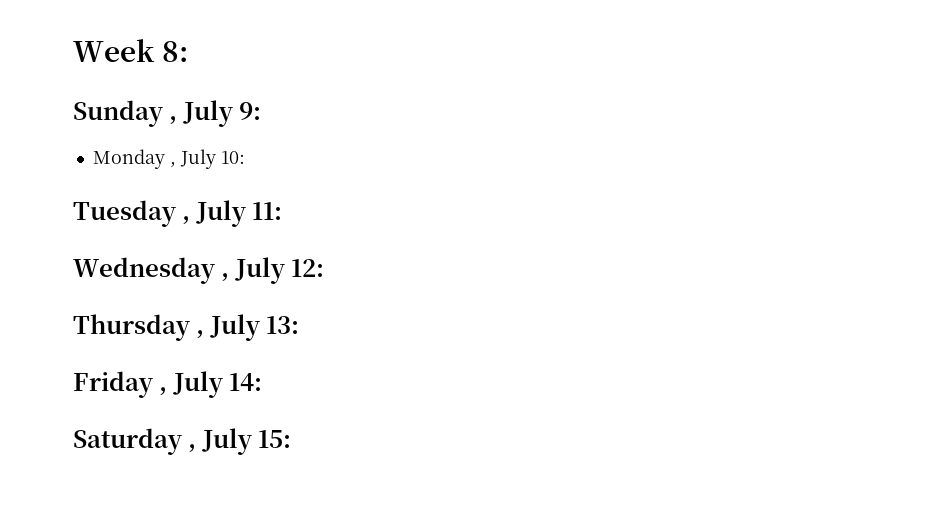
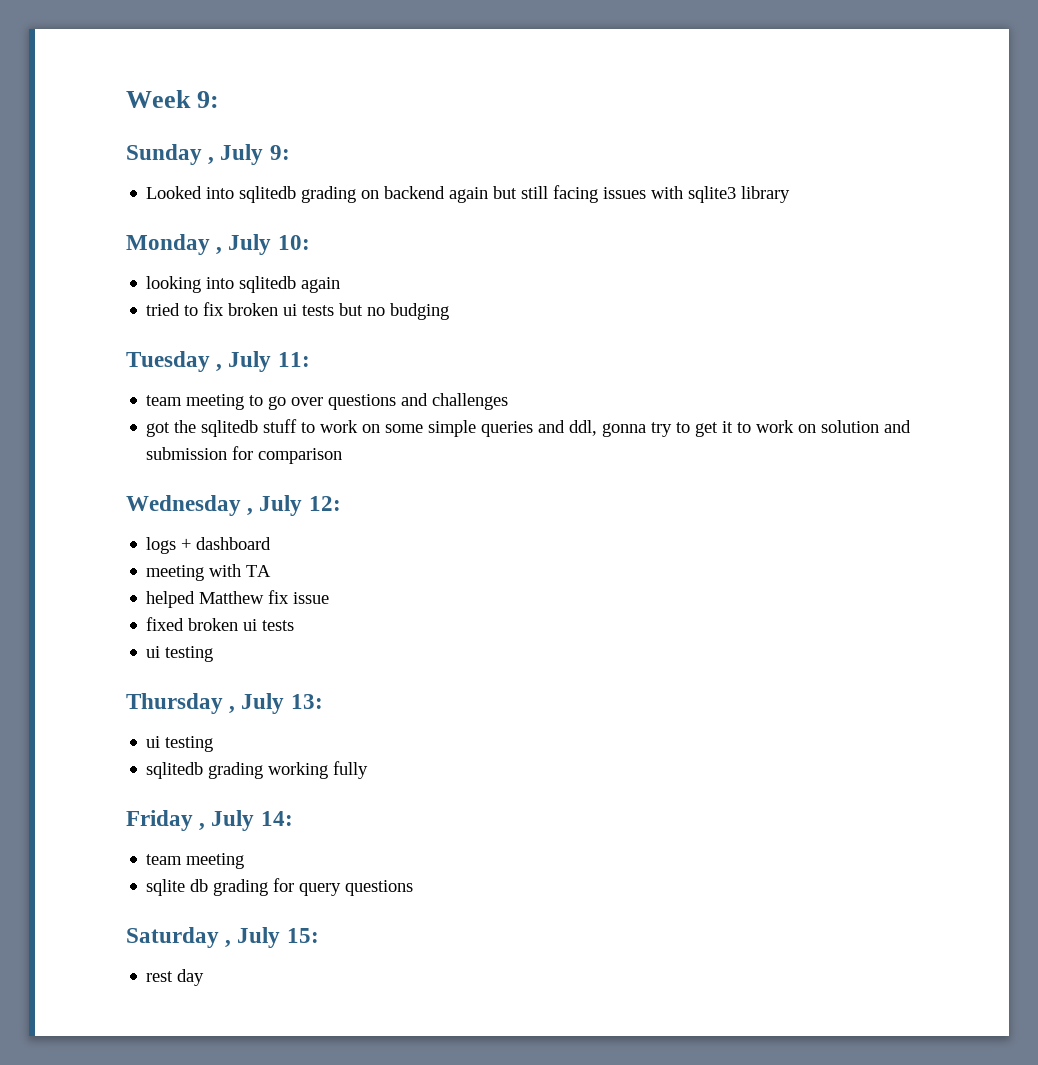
[161,41,188,62] 8: -> [197,91,220,108] 9:
[92,149,245,169] [73,200,283,227] [73,257,325,284] [73,314,300,341] [73,371,263,398] Monday , July 10: // Tuesday , July 11: // Wednesday , July 12: // Thursday , July 13: // Friday , July 14: -> [146,185,791,203] [126,234,310,255] [146,276,341,293] [146,302,450,320] [126,351,310,372] [146,393,509,410] [146,419,912,437] [146,446,343,464] [126,495,341,516] [146,537,272,554] [146,564,272,581] [146,590,330,608] [146,617,295,631] [146,646,214,662] [126,693,323,714] [146,736,214,752] [146,761,369,779] [126,810,293,831] [146,853,245,869] [146,878,414,896] Looked into sqlitedb grading on backend again but still facing issues with sqlite3 library // Monday , July 10: // looking into sqlitedb again // tried to fix broken ui tests but no budging // Tuesday , July 11: // team meeting to go over questions and challenges // got the sqlitedb stuff to work on some simple queries and ddl, gonna try to get it to work on solution and submission for comparison // Wednesday , July 12: // logs + dashboard // meeting with TA // helped Matthew fix issue // fixed broken ui tests // ui testing // Thursday , July 13: // ui testing // sqlitedb grading working fully // Friday , July 14: // team meeting // sqlite db grading for query questions
(292, 439) none -> [146,969,205,986] // rest day

